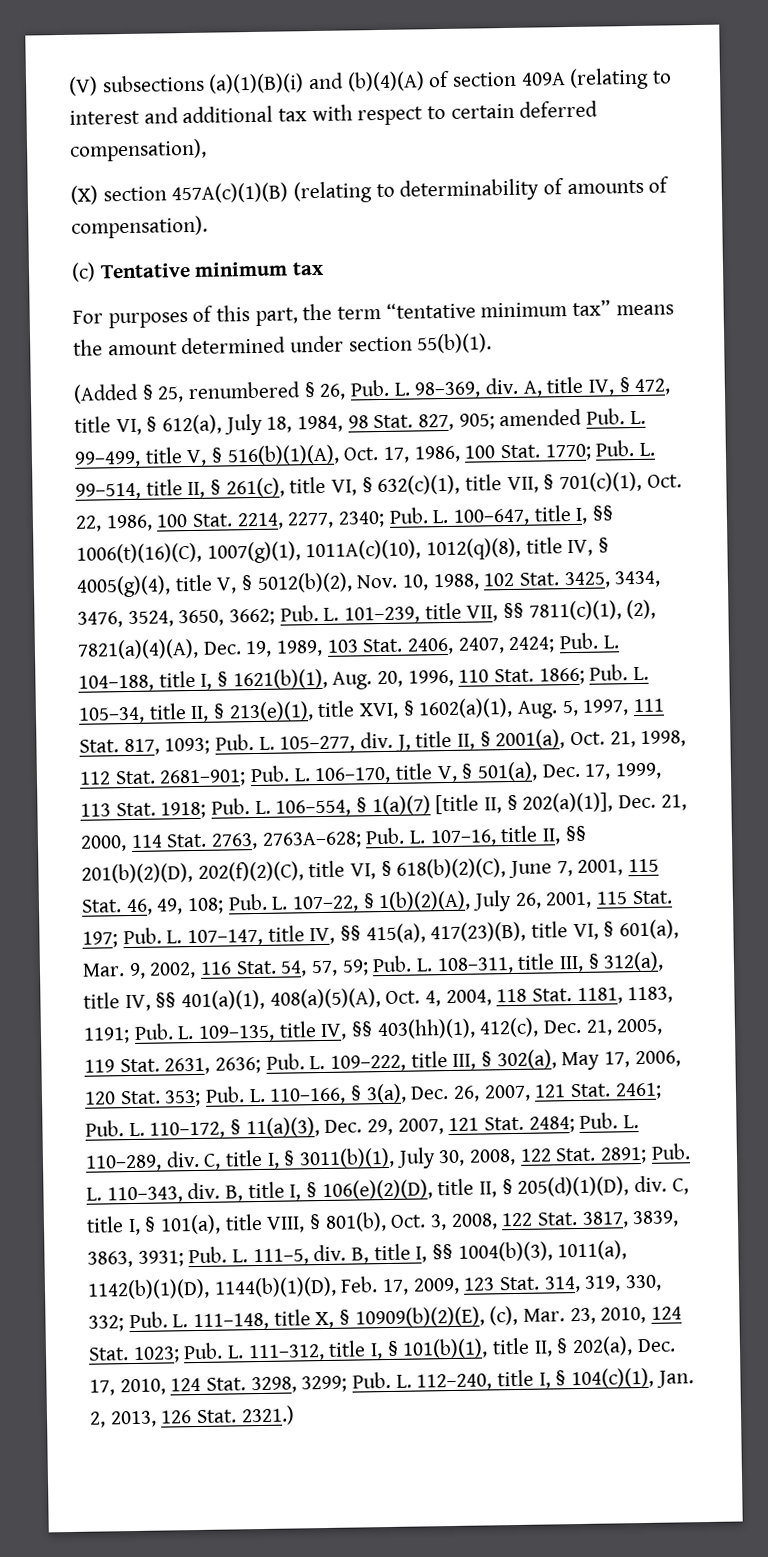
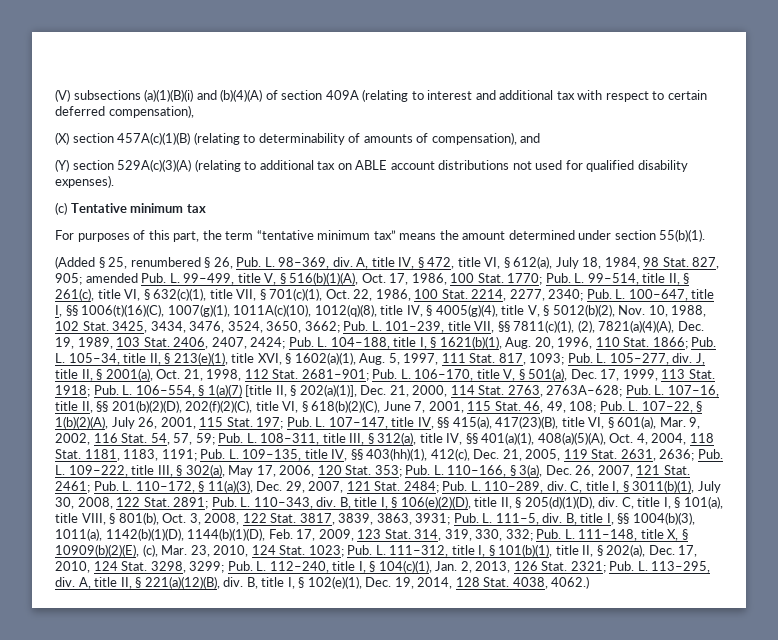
[71,215,208,239] compensation). -> [431,132,541,145] [55,159,688,172] [55,175,114,188] compensation), and // (Y) section 529A(c)(3)(A) (relating to additional tax on ABLE account distributions not used for qualified disability expenses).
[240,1405,295,1426] 2321.) -> [570,561,711,573] [55,576,590,589] 2321; Pub. L. 113–295, div. A, title II, § 221(a)(12)(B), div. B, title I, § 102(e)(1), Dec. 19, 2014, 128 Stat. 4038, 4062.)

